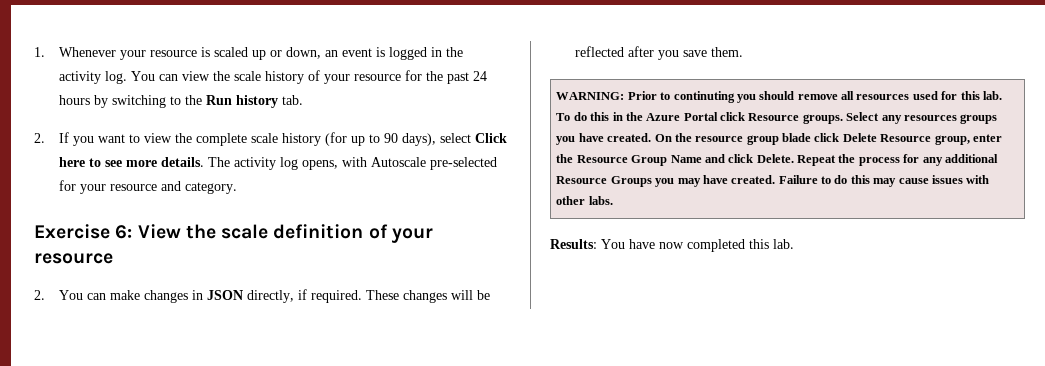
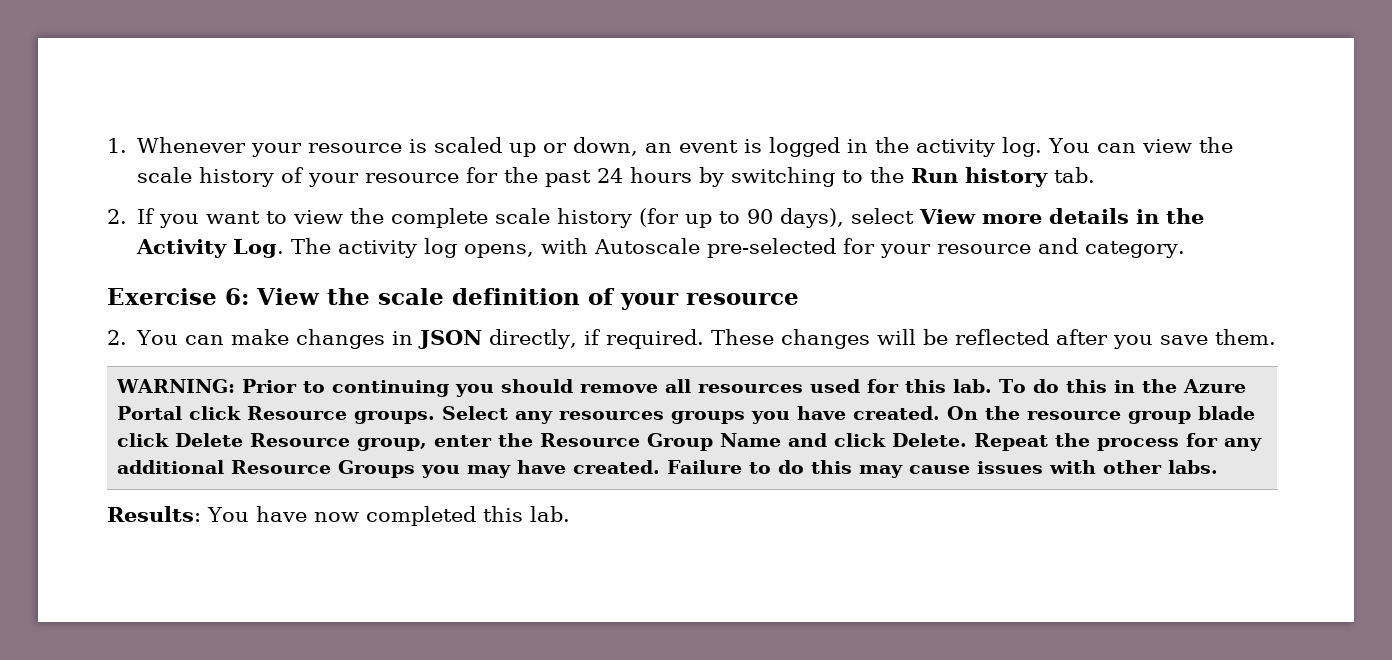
[475,133,508,143] [59,157,205,167] Click here to see more details. -> [919,208,1205,224] [136,239,285,258] View more details in the Activity Log.
[673,91,735,103] continuting -> [332,380,450,397] continuing

